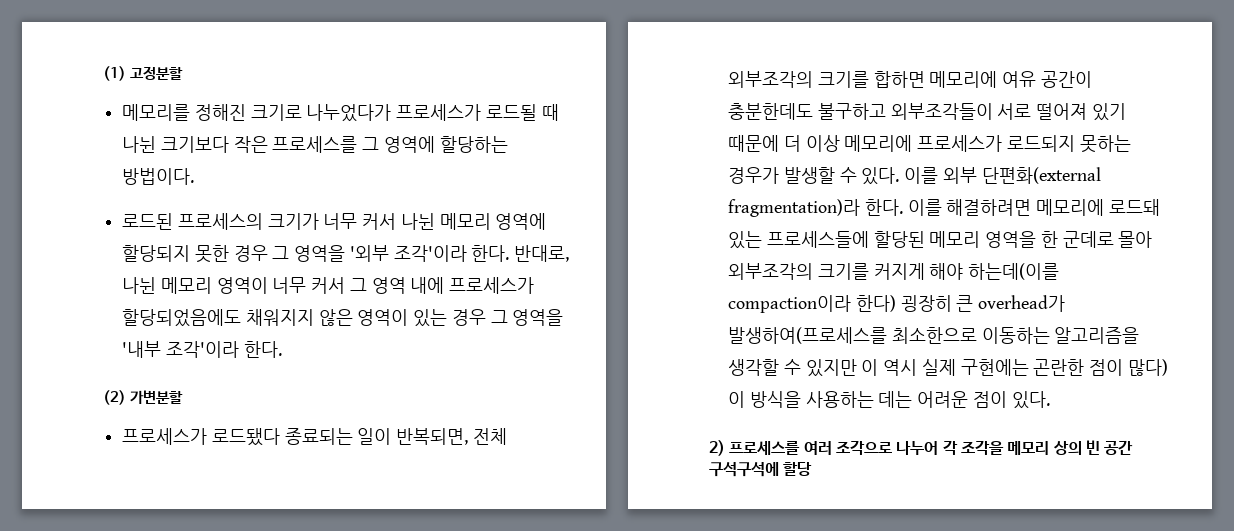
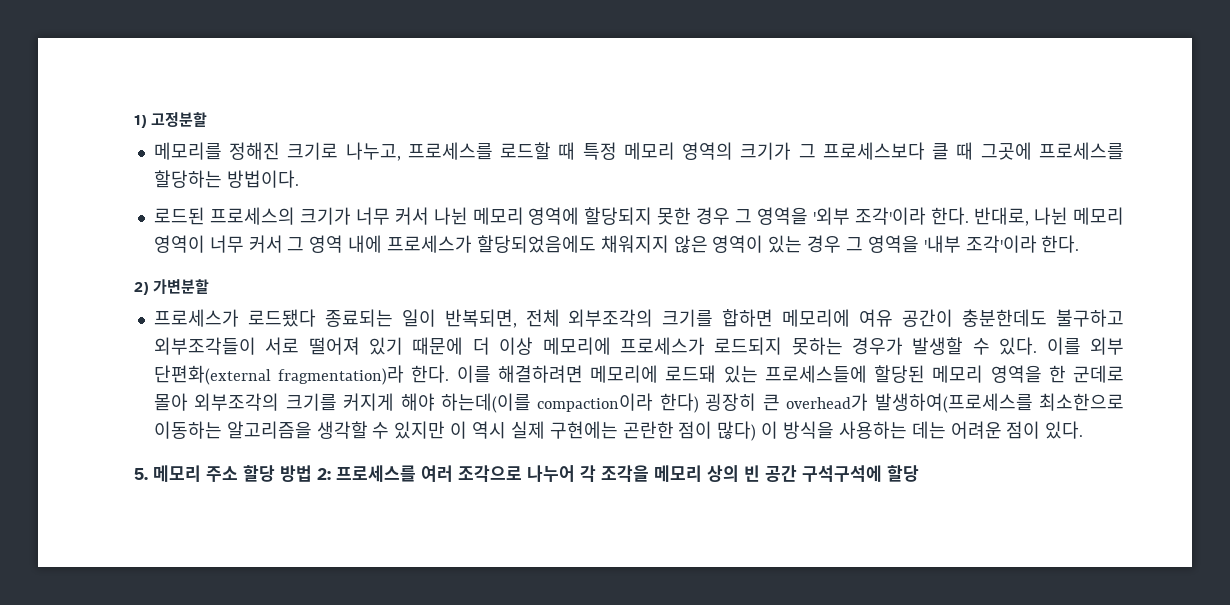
[103,66,126,81] (1) -> [134,115,146,128] 1)
[306,104,559,122] [122,136,435,153] 나누었다가 프로세스가 로드될 때 나뉜 크기보다 작은 프로세스를 그 영역에 -> [345,142,1125,161] 나누고, 프로세스를 로드할 때 특정 메모리 영역의 크기가 그 프로세스보다 클 때 그곳에 프로세스를
[103,390,126,405] (2) -> [134,282,148,295] 2)
[709,440,725,456] 2) -> [134,465,331,482] 5. 메모리 주소 할당 방법 2:

